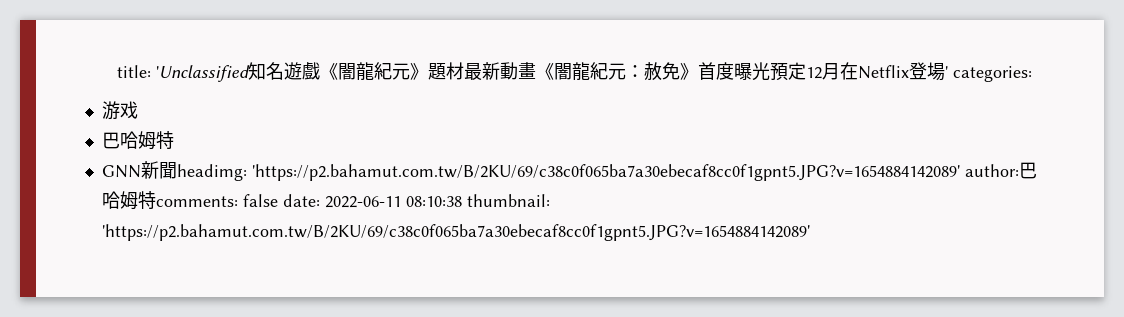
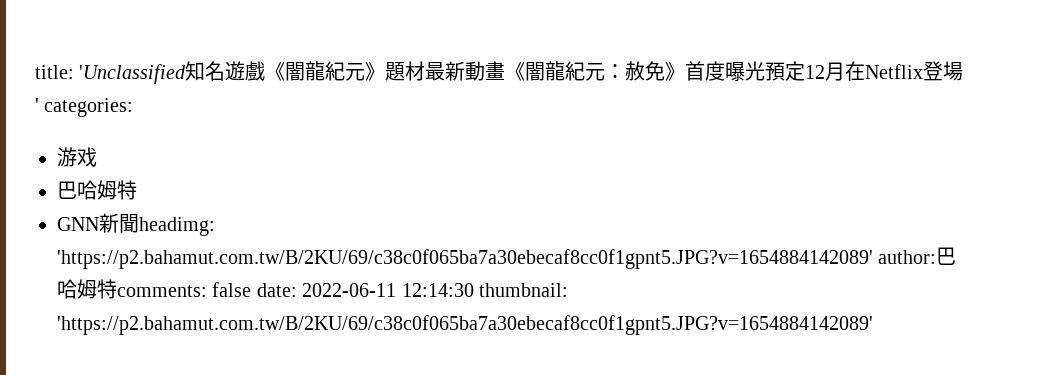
[405,196,462,207] 08:10:38 -> [401,283,474,297] 12:14:30

